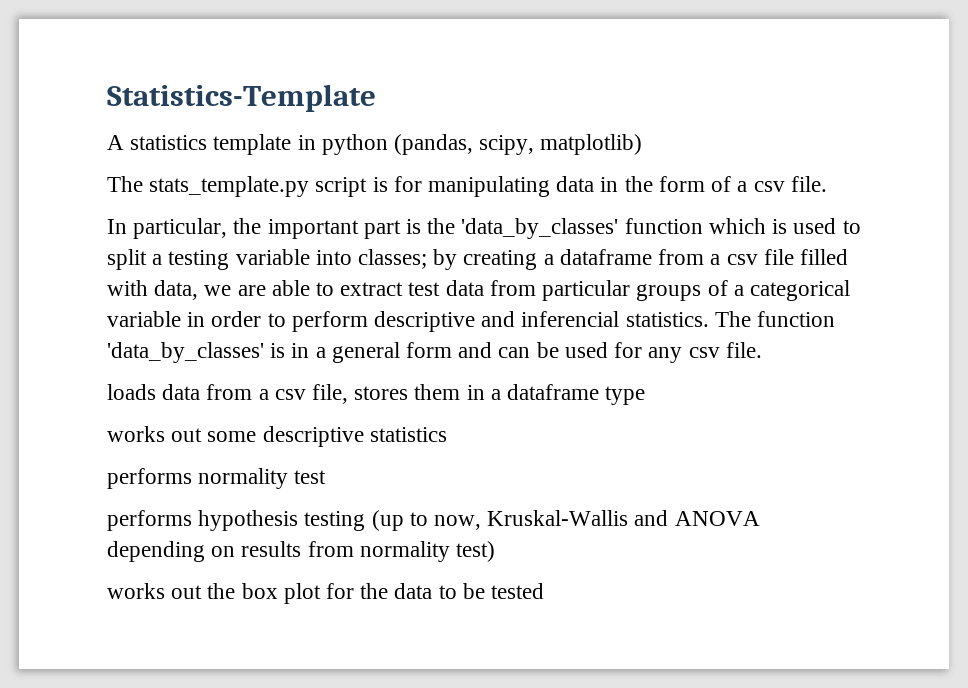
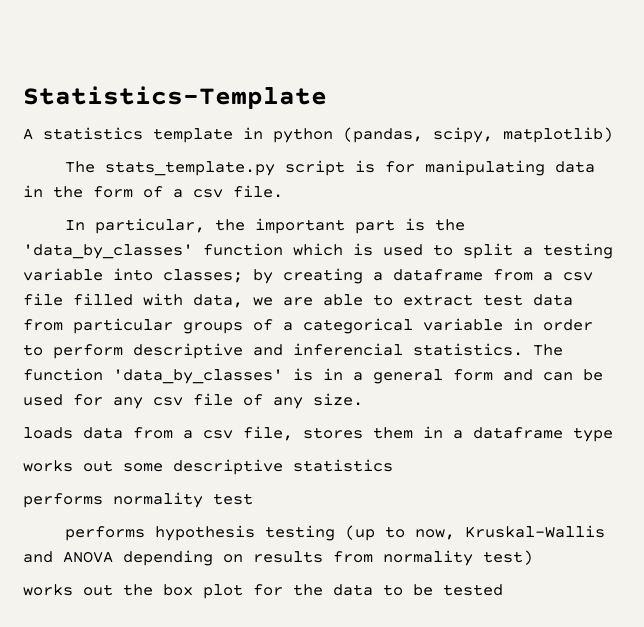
[725,342,762,358] file. -> [193,393,363,409] file of any size.

